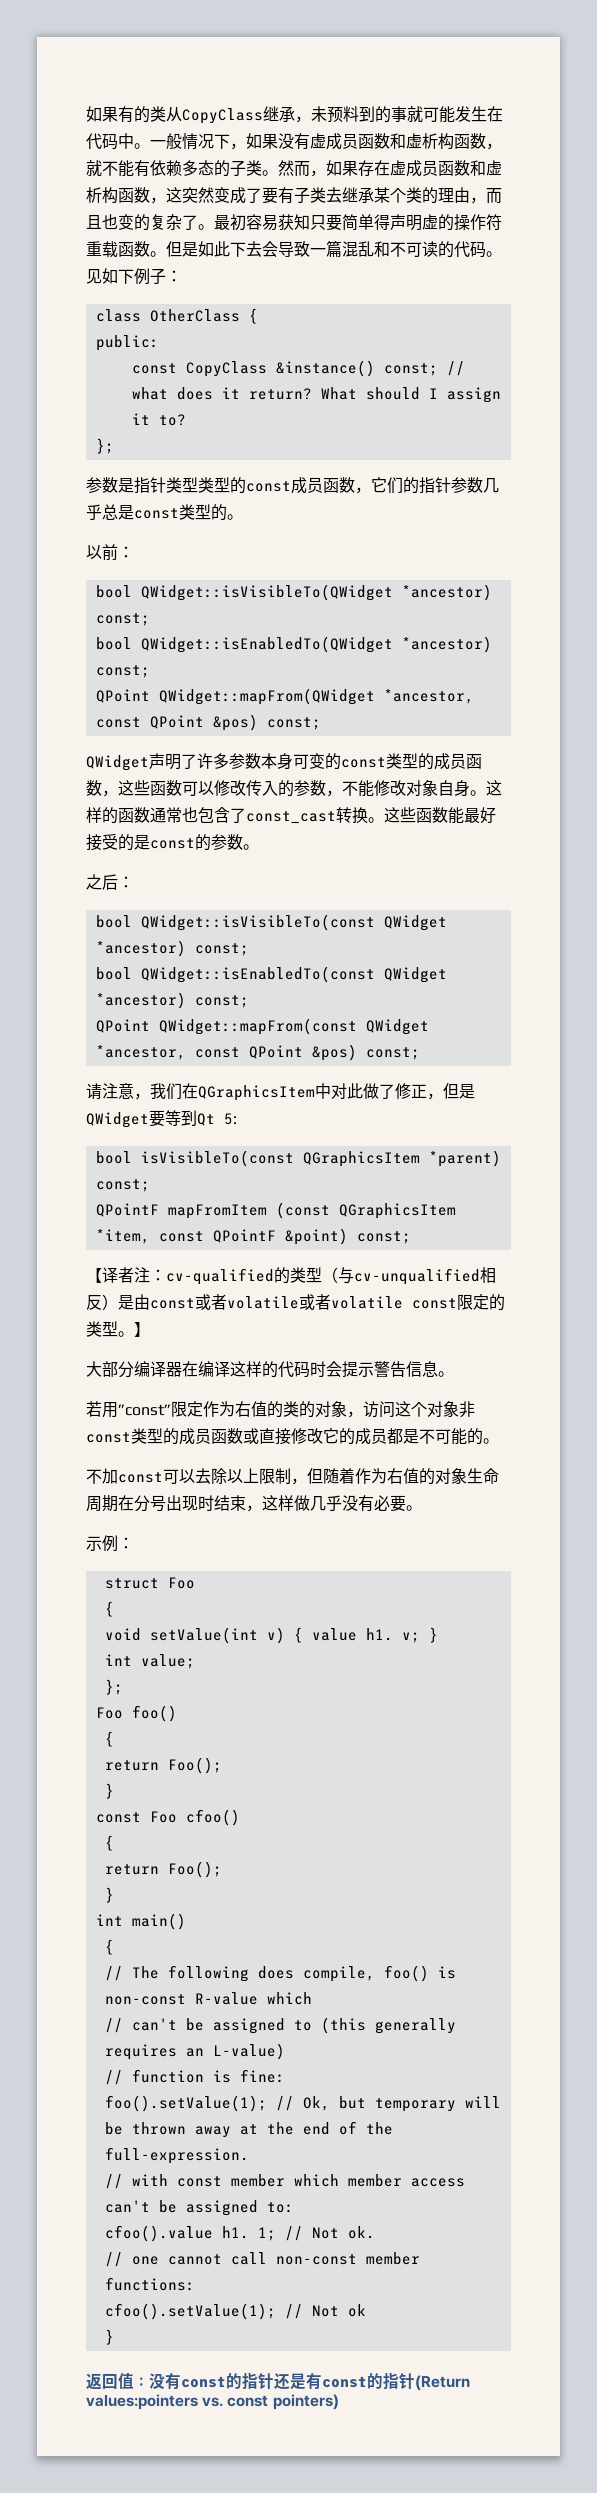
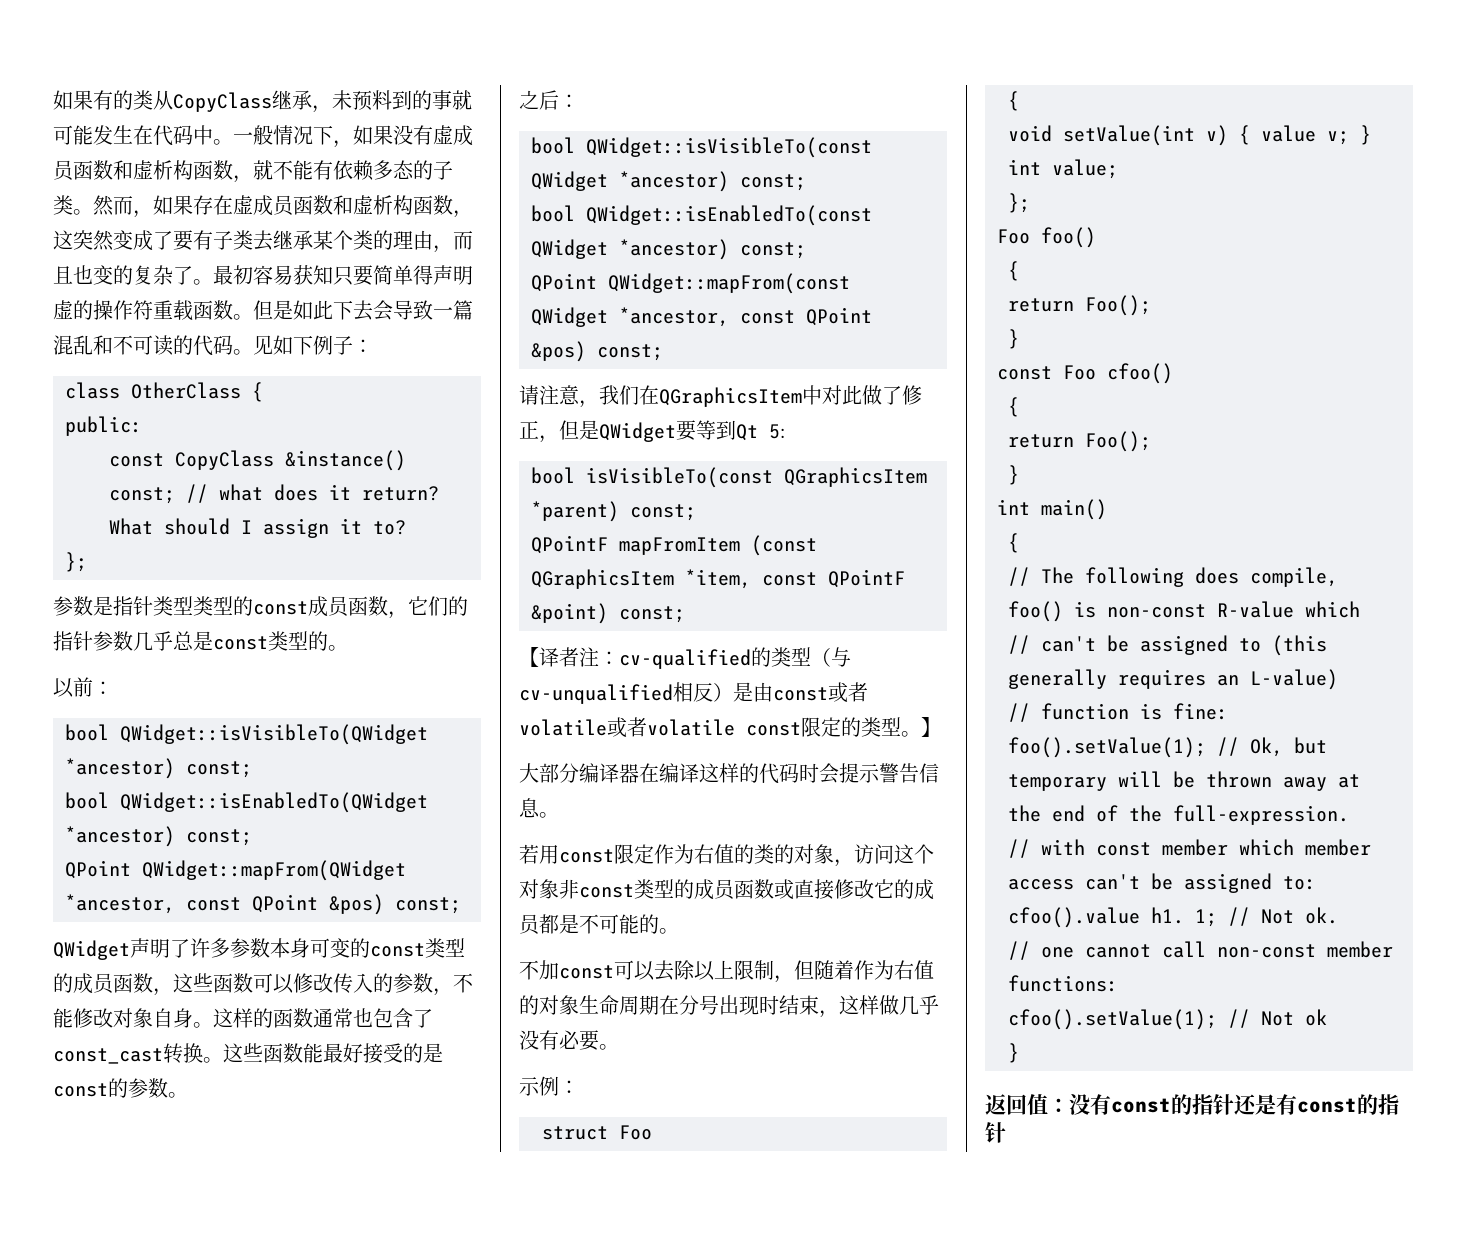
[118,1404,171,1416] ”const” -> [559,849,614,863] const
[365,1628,393,1641] h1. -> (1316, 133) none
[415,2375,470,2391] [86,2394,339,2410] (Return values:pointers vs. const pointers) -> (1006, 1132) none

